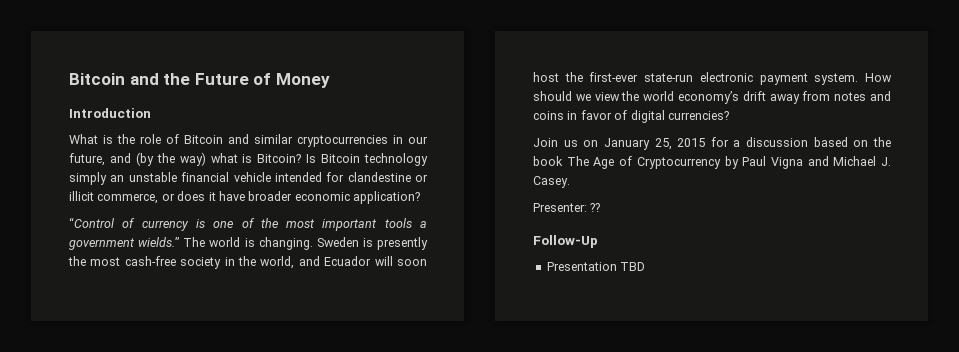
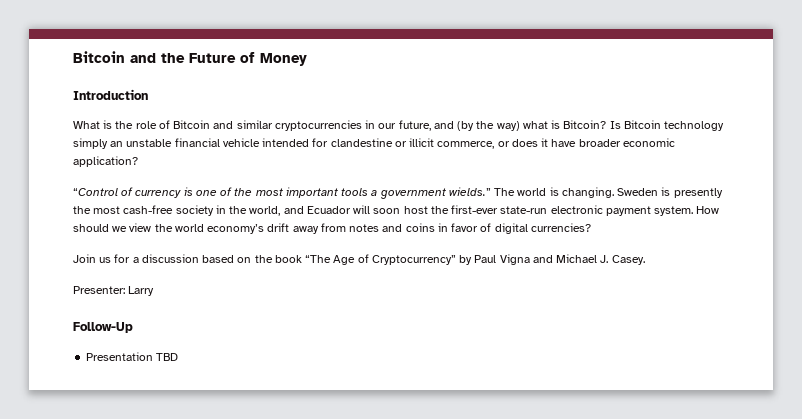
[583,138,706,150] on January 25, 2015 -> (112, 260) none
[566,156,589,166] The -> [305,255,332,263] “The
[636,157,721,169] Cryptocurrency -> [371,255,456,265] Cryptocurrency”
[590,203,601,212] ?? -> [128,286,155,296] Larry

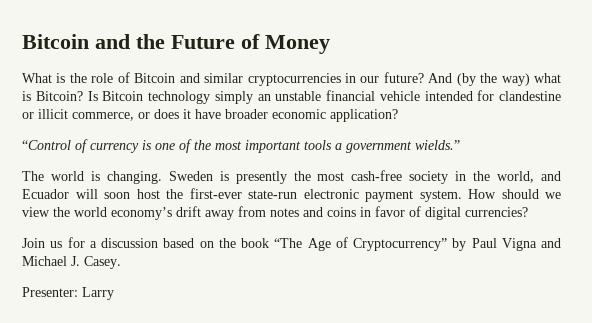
[73,89,148,100] // Introduction -> (330, 44) none
[398,120,454,131] future, and -> [383,72,453,83] future? And
(491, 191) none -> (460, 145) //
[73,322,133,333] [86,352,179,361] // Follow-Up // Presentation TBD -> (114, 293) none

